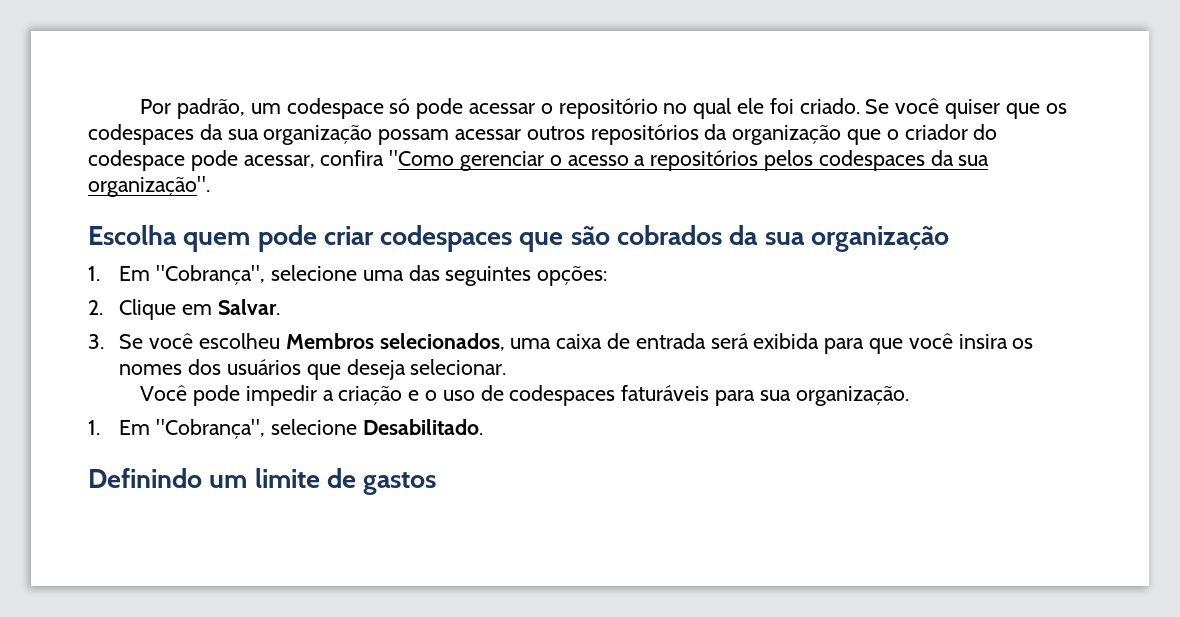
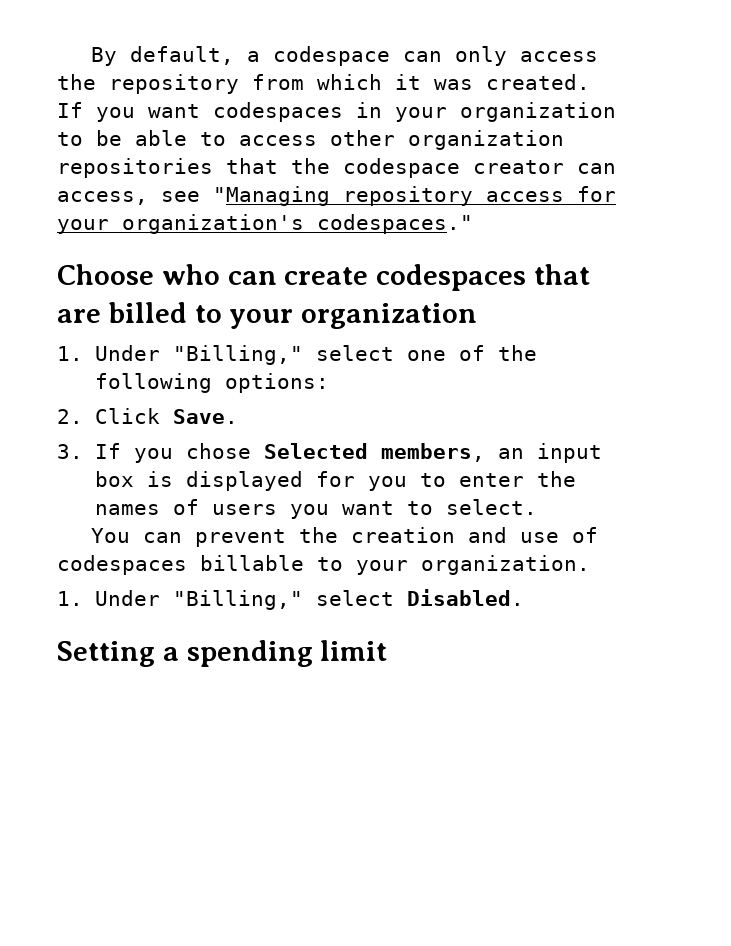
[140,98,1067,119] [88,124,998,145] [88,150,990,171] [88,176,210,197] [88,225,949,252] [88,265,608,286] [88,299,280,320] [88,333,1034,354] [119,359,507,380] [140,385,909,406] [88,419,483,439] [88,468,437,495] Por padrão, um codespace só pode acessar o repositório no qual ele foi criado. Se você quiser que os codespaces da sua organização possam acessar outros repositórios da organização que o criador do codespace pode acessar, confira "Como gerenciar o acesso a repositórios pelos codespaces da sua organização". // Escolha quem pode criar codespaces que são cobrados da sua organização // 1. Em "Cobrança", selecione uma das seguintes opções: // 2. Clique em Salvar. // 3. Se você escolheu Membros selecionados, uma caixa de entrada será exibida para que você insira os nomes dos usuários que deseja selecionar. // Você pode impedir a criação e o uso de codespaces faturáveis para sua organização. // 1. Em "Cobrança", selecione Desabilitado. // Definindo um limite de gastos -> [91,46,599,66] [57,74,590,94] [57,102,616,122] [57,130,564,150] [57,158,616,178] [57,186,616,206] [57,214,473,234] [57,264,591,291] [57,302,478,329] [57,345,538,365] [95,373,330,393] [57,408,239,424] [57,443,603,463] [95,471,577,491] [95,499,538,519] [91,527,599,547] [57,555,590,575] [57,589,525,610] [57,640,388,667] By default, a codespace can only access the repository from which it was created. If you want codespaces in your organization to be able to access other organization repositories that the codespace creator can access, see "Managing repository access for your organization's codespaces." // Choose who can create codespaces that are billed to your organization // 1. Under "Billing," select one of the following options: // 2. Click Save. // 3. If you chose Selected members, an input box is displayed for you to enter the names of users you want to select. // You can prevent the creation and use of codespaces billable to your organization. // 1. Under "Billing," select Disabled. // Setting a spending limit

